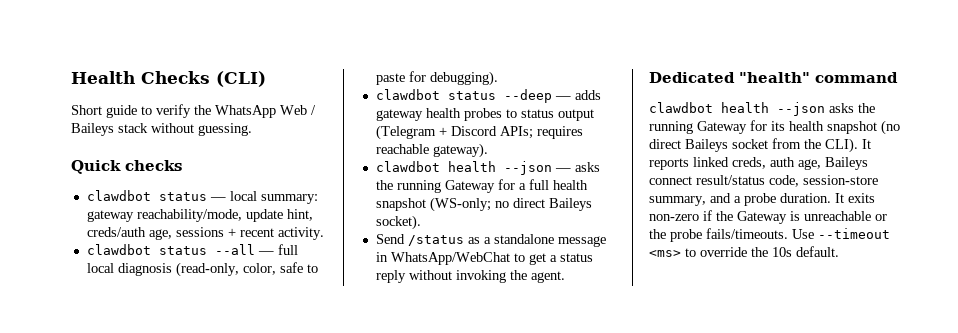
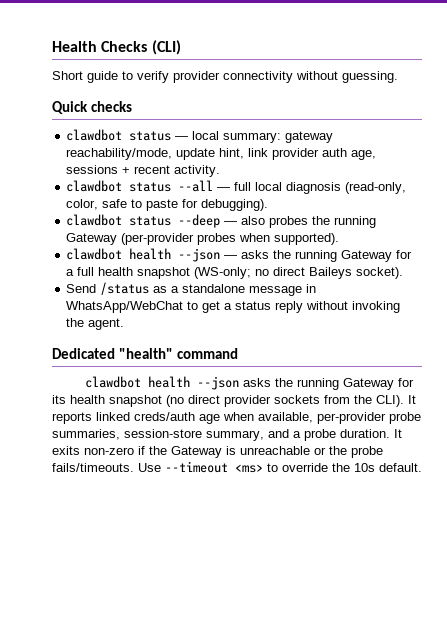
[194,105,316,118] [71,123,148,136] the WhatsApp Web / Baileys stack -> [173,71,293,83] provider connectivity
[86,227,146,237] creds/auth -> [248,148,348,160] link provider auth
[574,90,601,100] [375,108,594,121] [375,125,583,140] [375,143,488,158] adds gateway health probes to status output (Telegram + Discord APIs; requires reachable gateway). -> [241,216,377,228] [66,233,340,245] also probes the running Gateway (per-provider probes when supported).
[685,139,768,152] Baileys socket -> [224,395,320,407] provider sockets
[732,157,868,170] [649,175,799,187] creds, auth age, Baileys connect result/status code, -> [134,412,421,424] [52,429,120,440] creds/auth age when available, per-provider probe summaries,

